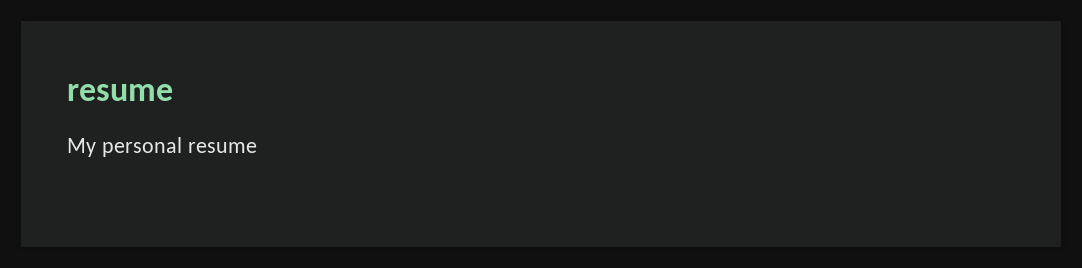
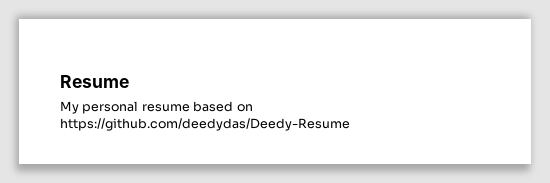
[67,84,173,101] resume -> [60,75,129,88] Resume
(257, 147) none -> [193,101,253,112] [60,118,350,131] based on https://github.com/deedydas/Deedy-Resume

